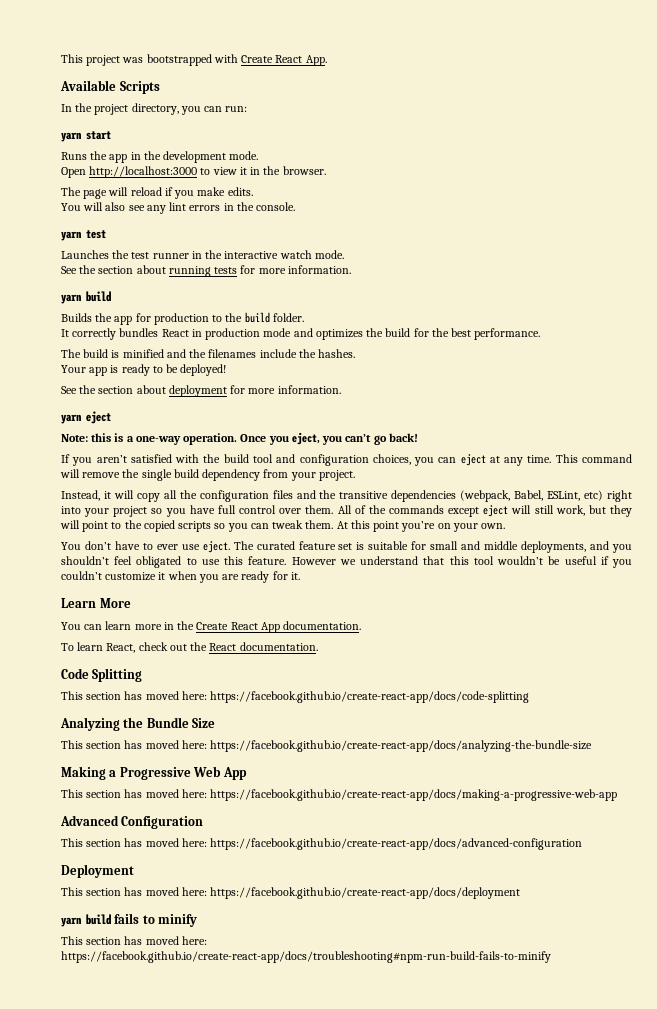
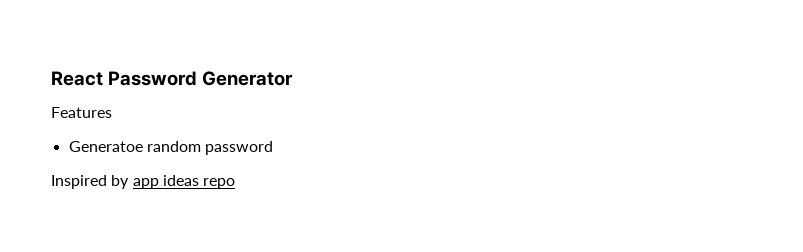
[61,54,327,66] [60,80,160,94] [61,103,248,115] [61,131,111,142] [61,151,259,163] [61,166,326,178] [61,187,253,199] [61,202,296,214] [61,230,106,241] [61,250,344,259] [61,265,351,277] [61,291,111,304] [61,312,304,325] [61,328,541,340] [61,349,356,358] [61,364,227,376] [61,385,341,397] [61,411,111,424] [61,432,418,445] [61,454,632,466] [60,469,355,481] [61,490,632,502] [61,505,632,517] [60,520,506,532] [61,541,632,553] [61,556,632,568] [61,571,300,583] [61,598,131,608] [61,621,362,633] [61,642,318,653] [61,668,143,682] [61,691,530,703] [60,717,216,731] [61,740,593,752] [61,766,247,780] [61,789,618,801] [60,815,204,829] [61,838,583,850] [61,864,134,878] [61,887,521,899] [61,913,198,927] [61,936,207,945] [61,951,551,963] This project was bootstrapped with Create React App. // Available Scripts // In the project directory, you can run: // yarn start // Runs the app in the development mode. // Open http://localhost:3000 to view it in the browser. // The page will reload if you make edits. // You will also see any lint errors in the console. // yarn test // Launches the test runner in the interactive watch mode. // See the section about running tests for more information. // yarn build // Builds the app for production to the build folder. // It correctly bundles React in production mode and optimizes the build for the best performance. // The build is minified and the filenames include the hashes. // Your app is ready to be deployed! // See the section about deployment for more information. // yarn eject // Note: this is a one-way operation. Once you eject, you can’t go back! // If you aren’t satisfied with the build tool and configuration choices, you can eject at any time. This command will remove the single build dependency from your project. // Instead, it will copy all the configuration files and the transitive dependencies (webpack, Babel, ESLint, etc) right into your project so you have full control over them. All of the commands except eject will still work, but they will point to the copied scripts so you can tweak them. At this point you’re on your own. // You don’t have to ever use eject. The curated feature set is suitable for small and middle deployments, and you shouldn’t feel obligated to use this feature. However we understand that this tool wouldn’t be useful if you couldn’t customize it when you are ready for it. // Learn More // You can learn more in the Create React App documentation. // To learn React, check out the React documentation. // Code Splitting // This section has moved here: https://facebook.github.io/create-react-app/docs/code-splitting // Analyzing the Bundle Size // This section has moved here: https://facebook.github.io/create-react-app/docs/analyzing-the-bundle-size // Making a Progressive Web App // This section has moved here: https://facebook.github.io/create-react-app/docs/making-a-progressive-web-app // Advanced Configuration // This section has moved here: https://facebook.github.io/create-react-app/docs/advanced-configuration // Deployment // This section has moved here: https://facebook.github.io/create-react-app/docs/deployment // yarn build fails to minify // This section has moved here: https://facebook.github.io/create-react-app/docs/troubleshooting#npm-run-build-fails-to-minify -> [51,71,294,86] [51,107,112,118] [68,141,274,155] [51,175,236,189] React Password Generator // Features // Generatoe random password // Inspired by app ideas repo

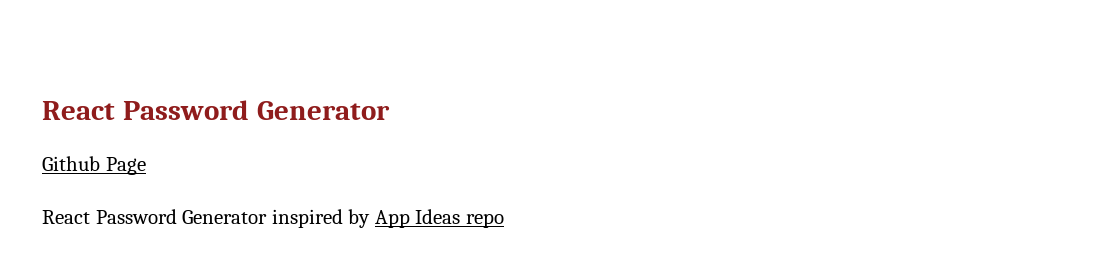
[51,107,112,118] [68,141,274,155] [51,175,199,189] Features // Generatoe random password // Inspired by app ideas -> [42,156,146,175] [42,209,461,228] Github Page // React Password Generator inspired by App Ideas

